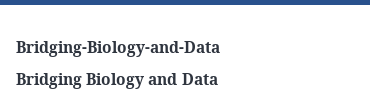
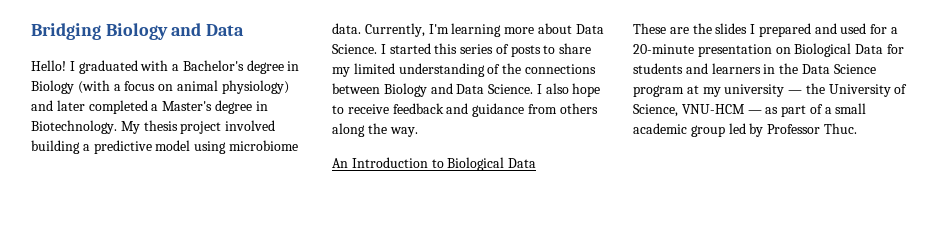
[16,41,220,57] Bridging-Biology-and-Data // -> (31, 31) none
(218, 79) none -> [31,60,300,74] [31,80,289,94] [31,100,268,114] [31,120,276,134] [31,140,298,154] [332,23,604,37] [332,43,592,57] [332,63,596,77] [332,83,601,97] [332,103,598,117] [332,123,418,137] [332,157,537,171] [633,23,899,37] [633,43,904,57] [633,63,876,74] [633,83,908,97] [633,103,867,117] [633,123,857,137] // Hello! I graduated with a Bachelor's degree in Biology (with a focus on animal physiology) and later completed a Master's degree in Biotechnology. My thesis project involved building a predictive model using microbiome data. Currently, I'm learning more about Data Science. I started this series of posts to share my limited understanding of the connections between Biology and Data Science. I also hope to receive feedback and guidance from others along the way. // An Introduction to Biological Data // These are the slides I prepared and used for a 20-minute presentation on Biological Data for students and learners in the Data Science program at my university — the University of Science, VNU-HCM — as part of a small academic group led by Professor Thuc.

